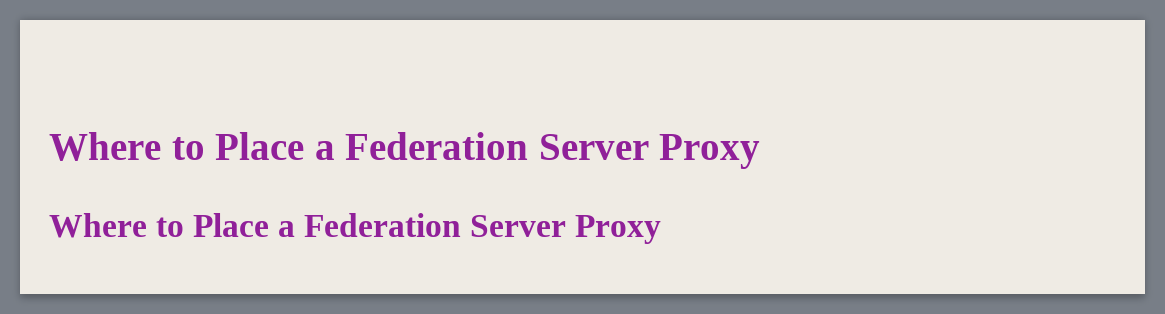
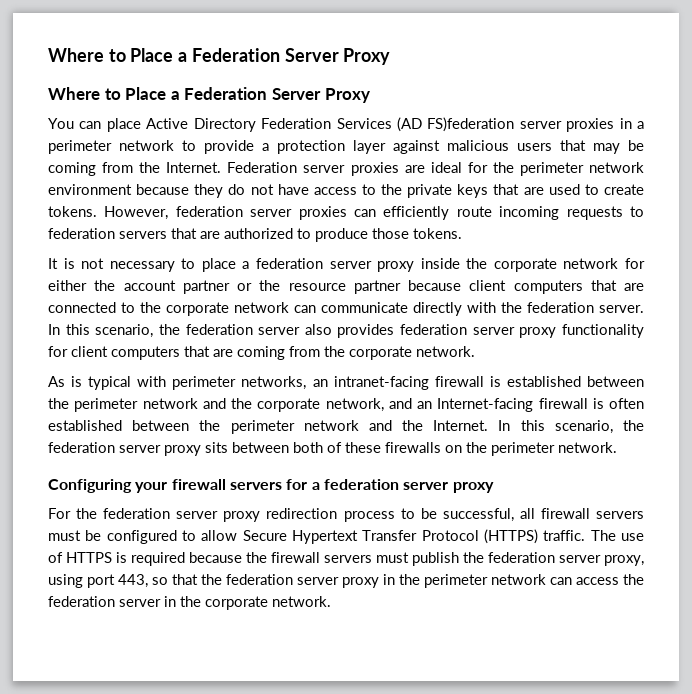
(662, 229) none -> [48,117,644,132] [48,140,644,154] [48,162,644,176] [48,184,644,198] [48,206,644,220] [48,228,462,242] [48,258,645,272] [48,280,644,294] [48,302,644,316] [48,324,644,338] [48,346,475,360] [48,376,644,390] [48,398,644,412] [48,420,644,434] [48,442,617,456] [48,479,494,493] [48,508,644,522] [48,529,644,544] [48,552,644,566] [48,574,644,588] [48,596,331,610] // You can place Active Directory Federation Services (AD FS)federation server proxies in a perimeter network to provide a protection layer against malicious users that may be coming from the Internet. Federation server proxies are ideal for the perimeter network environment because they do not have access to the private keys that are used to create tokens. However, federation server proxies can efficiently route incoming requests to federation servers that are authorized to produce those tokens. // It is not necessary to place a federation server proxy inside the corporate network for either the account partner or the resource partner because client computers that are connected to the corporate network can communicate directly with the federation server. In this scenario, the federation server also provides federation server proxy functionality for client computers that are coming from the corporate network. // As is typical with perimeter networks, an intranet-facing firewall is established between the perimeter network and the corporate network, and an Internet-facing firewall is often established between the perimeter network and the Internet. In this scenario, the federation server proxy sits between both of these firewalls on the perimeter network. // Configuring your firewall servers for a federation server proxy // For the federation server proxy redirection process to be successful, all firewall servers must be configured to allow Secure Hypertext Transfer Protocol (HTTPS) traffic. The use of HTTPS is required because the firewall servers must publish the federation server proxy, using port 443, so that the federation server proxy in the perimeter network can access the federation server in the corporate network.

